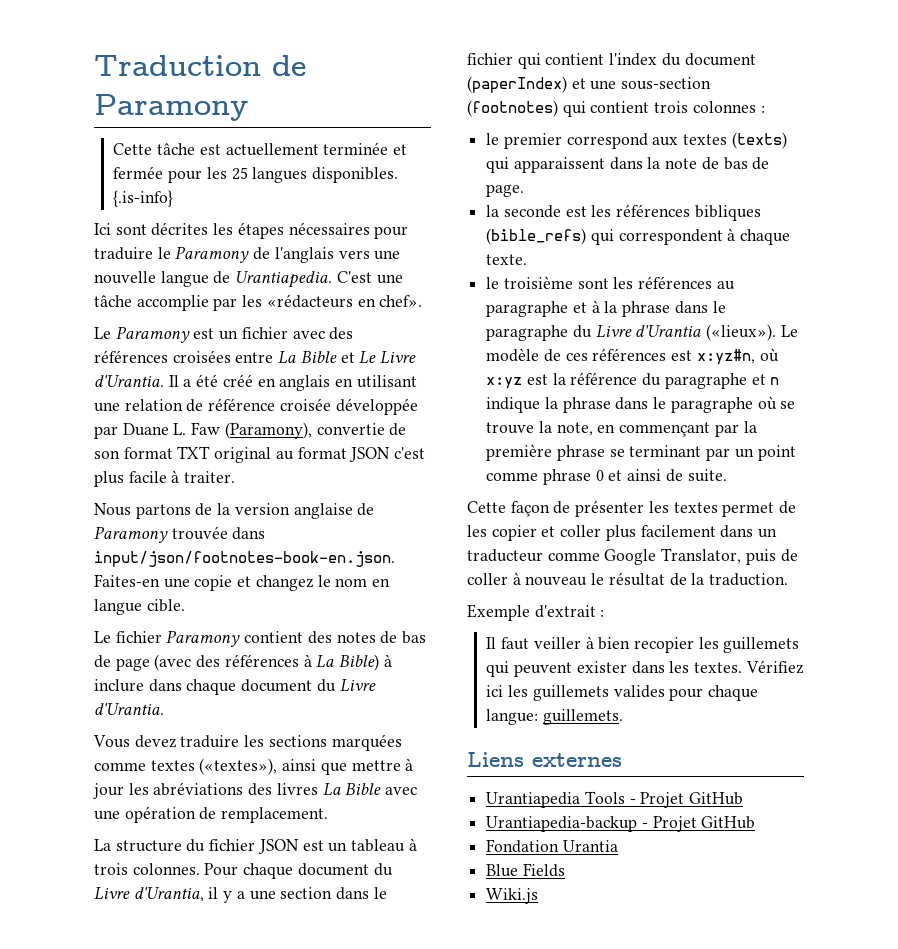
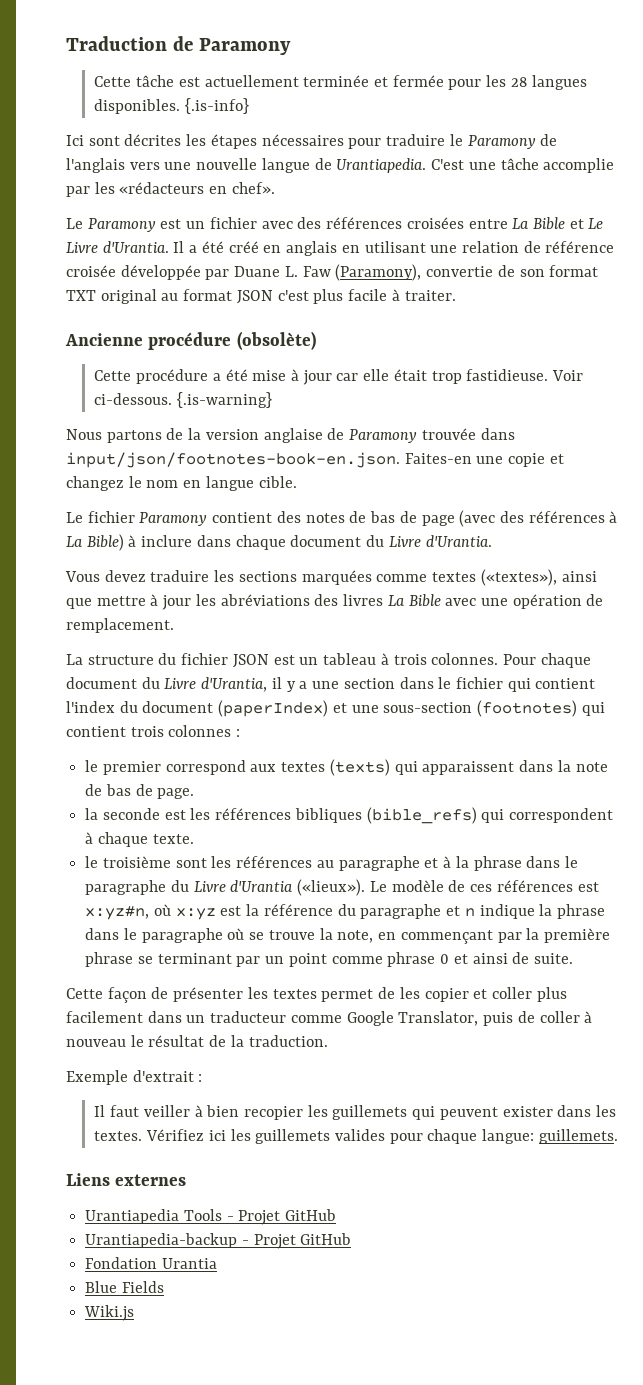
[231,167,248,180] 25 -> [510,77,527,87] 28
(236, 477) none -> [65,331,316,350] [94,369,584,385] [94,392,273,408] // Ancienne procédure (obsolète) // Cette procédure a été mise à jour car elle était trop fastidieuse. Voir ci-dessous. {.is-warning}

